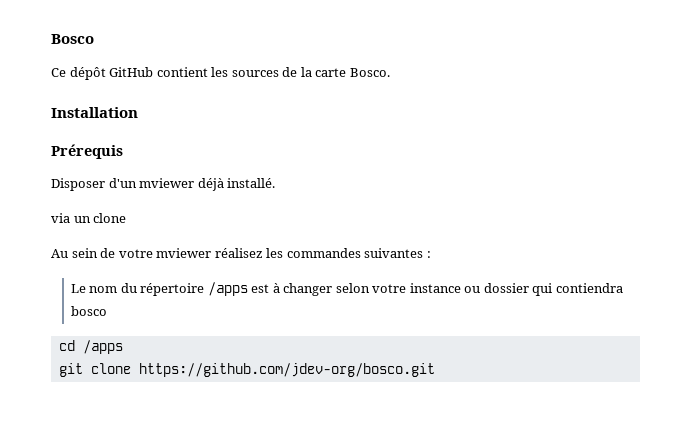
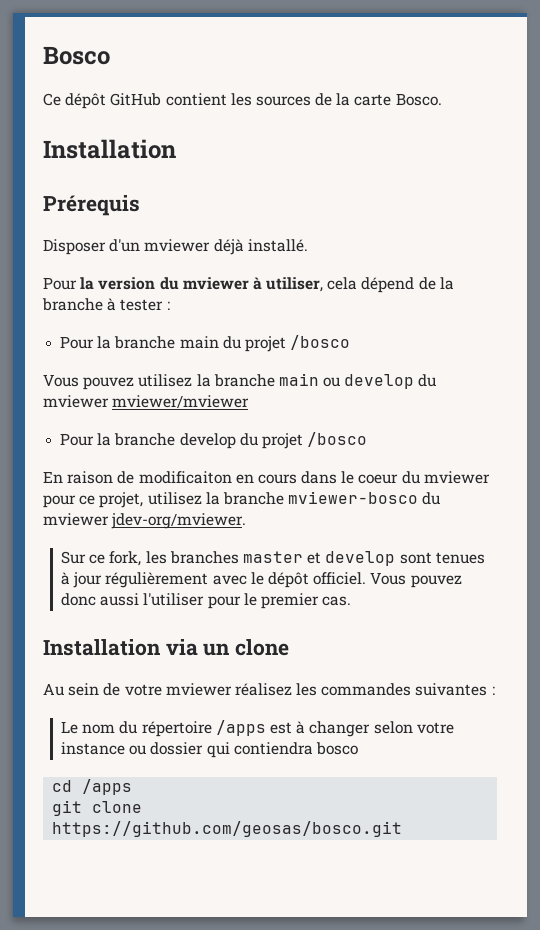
(276, 183) none -> [43,277,454,293] [42,298,170,311] [60,335,351,352] [43,373,437,390] [43,395,250,408] [60,432,368,449] [43,471,490,484] [43,491,441,508] [43,513,247,529] [61,551,485,566] [61,572,462,588] [61,593,352,609] [43,639,161,656] Pour la version du mviewer à utiliser, cela dépend de la branche à tester : // Pour la branche main du projet /bosco // Vous pouvez utilisez la branche main ou develop du mviewer mviewer/mviewer // Pour la branche develop du projet /bosco // En raison de modificaiton en cours dans le coeur du mviewer pour ce projet, utilisez la branche mviewer-bosco du mviewer jdev-org/mviewer. // Sur ce fork, les branches master et develop sont tenues à jour régulièrement avec le dépôt officiel. Vous pouvez donc aussi l'utiliser pour le premier cas. // Installation
[138,363,435,377] https://github.com/jdev-org/bosco.git -> [52,821,403,837] https://github.com/geosas/bosco.git

